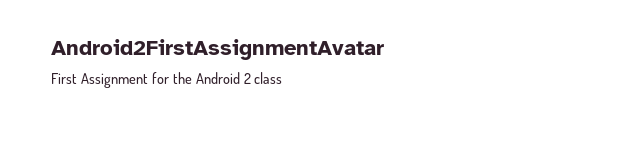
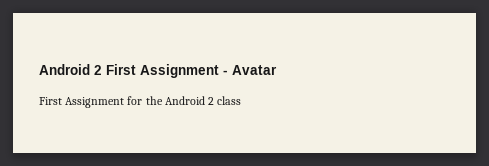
[51,39,384,60] Android2FirstAssignmentAvatar -> [39,64,277,78] Android 2 First Assignment - Avatar

